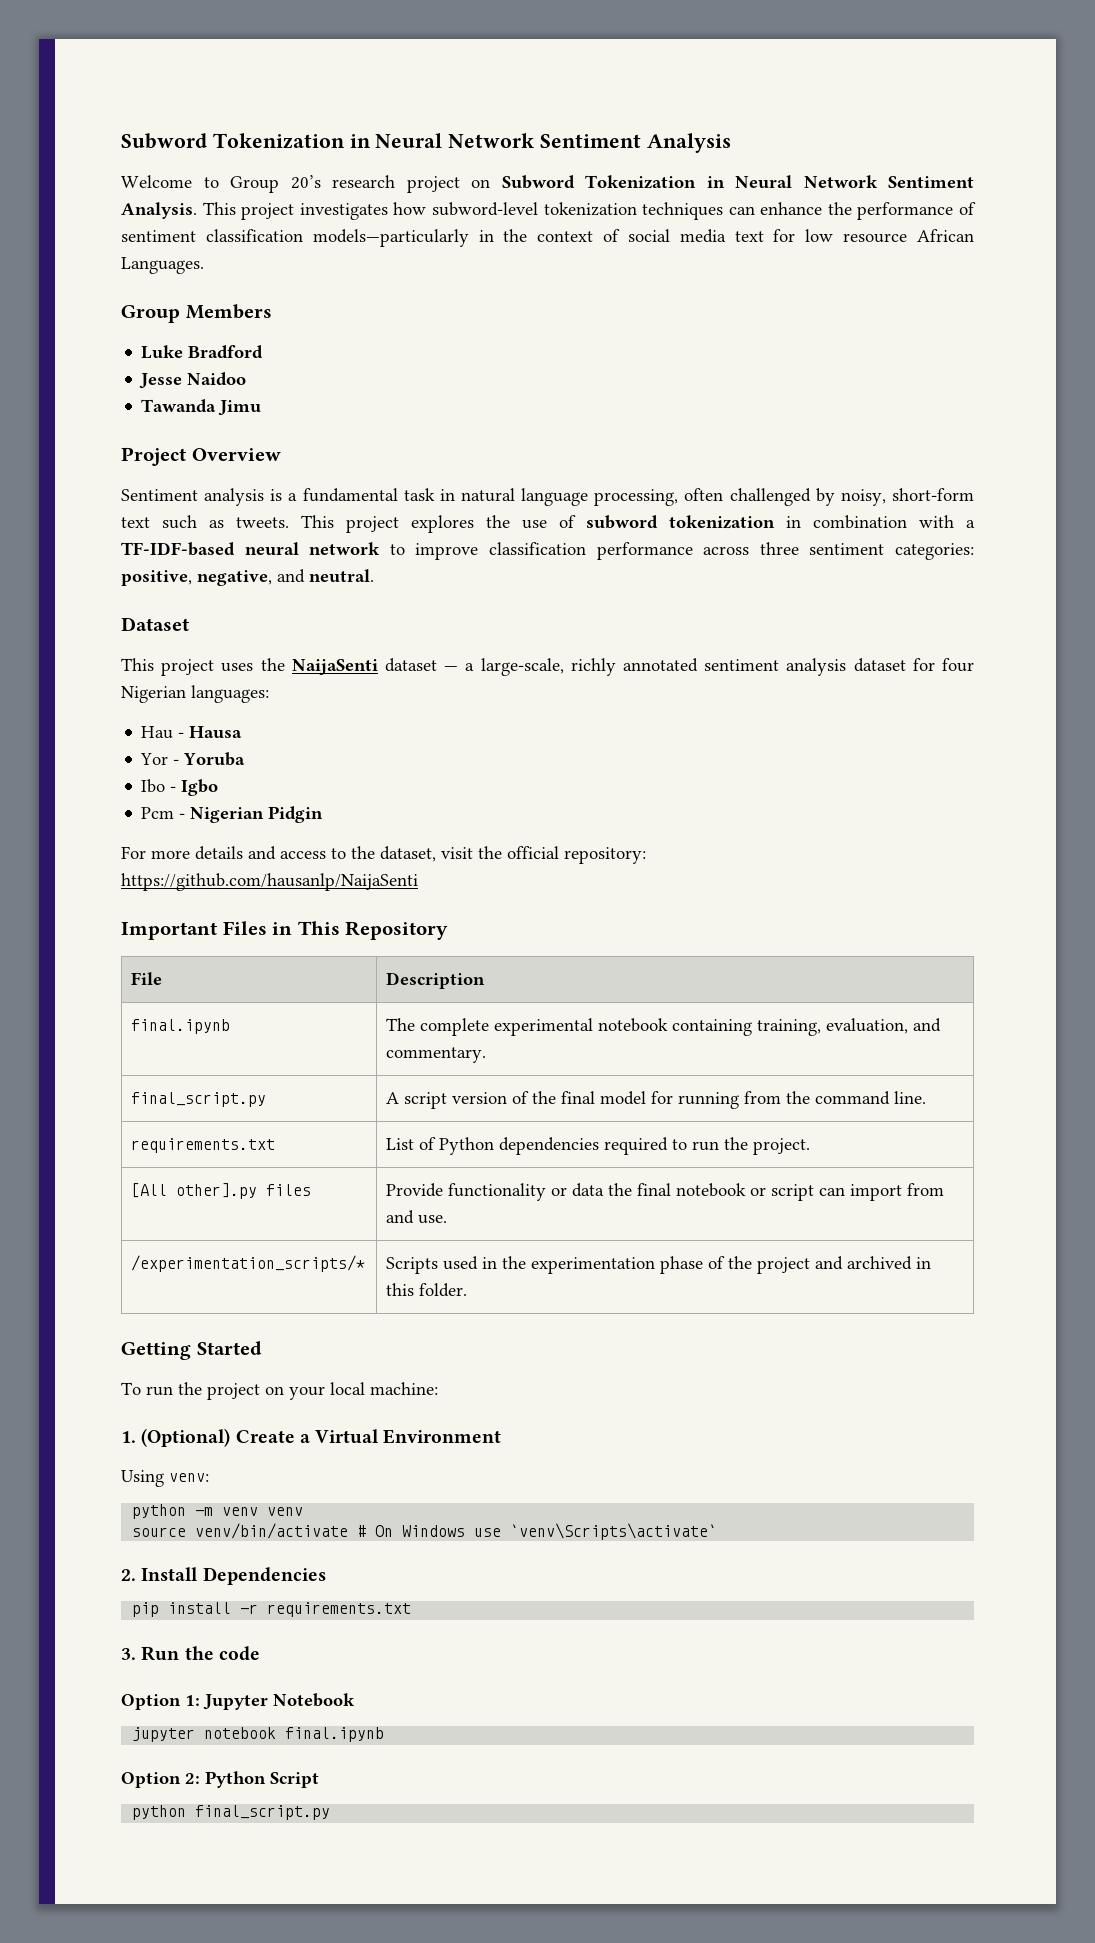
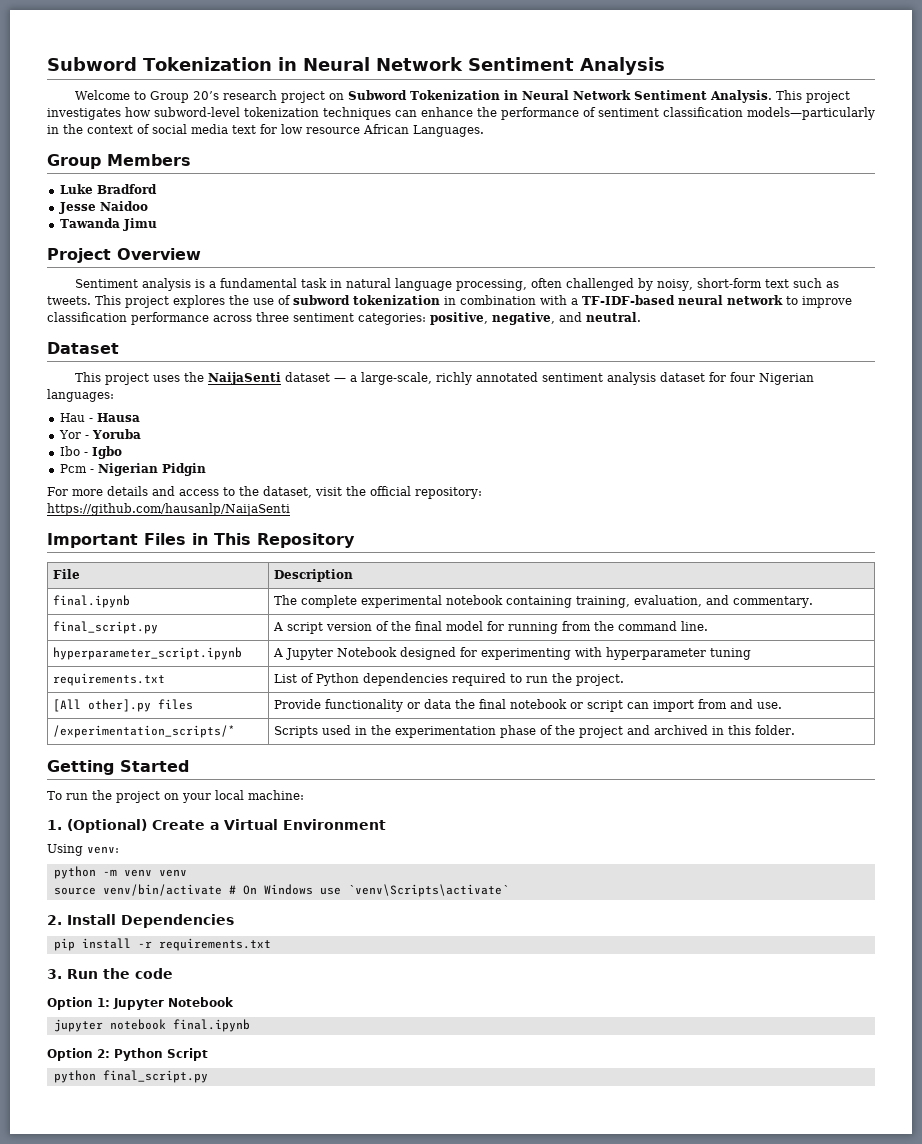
(927, 1097) none -> [53,647,243,660] [273,647,752,660] // hyperparameter_script.ipynb | A Jupyter Notebook designed for experimenting with hyperparameter tuning

